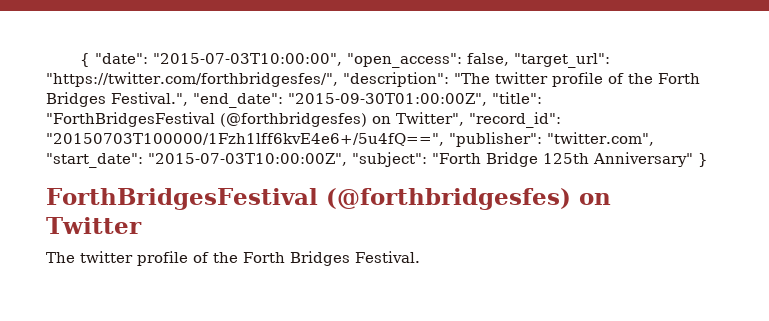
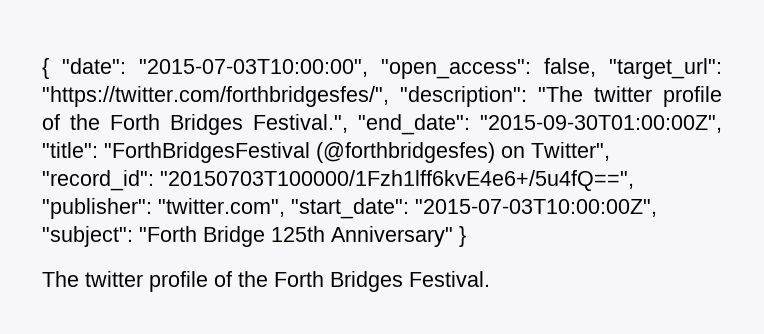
[46,188,611,210] [46,217,142,234] // ForthBridgesFestival (@forthbridgesfes) on Twitter -> (466, 236) none

